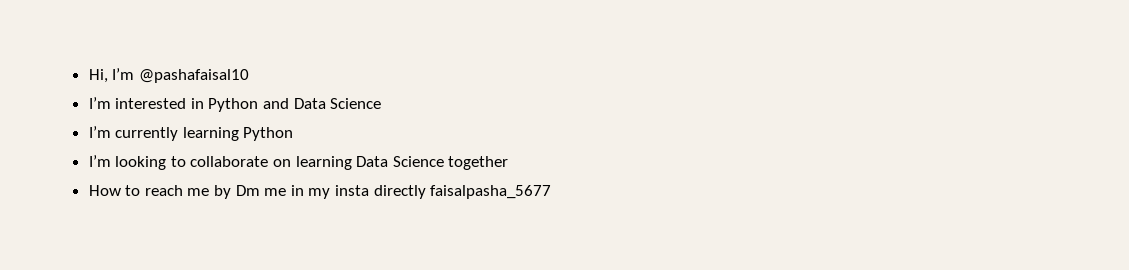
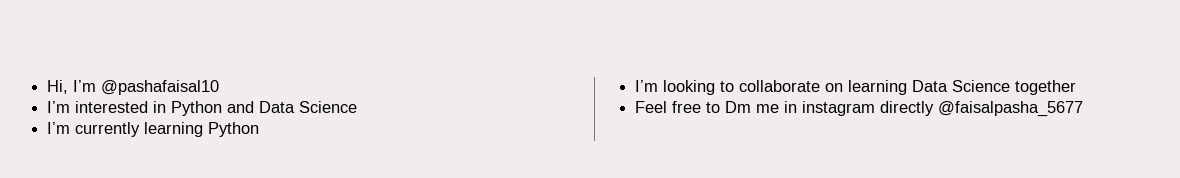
[88,185,552,199] How to reach me by Dm me in my insta directly faisalpasha_5677 -> [635,101,1084,117] Feel free to Dm me in instagram directly @faisalpasha_5677

